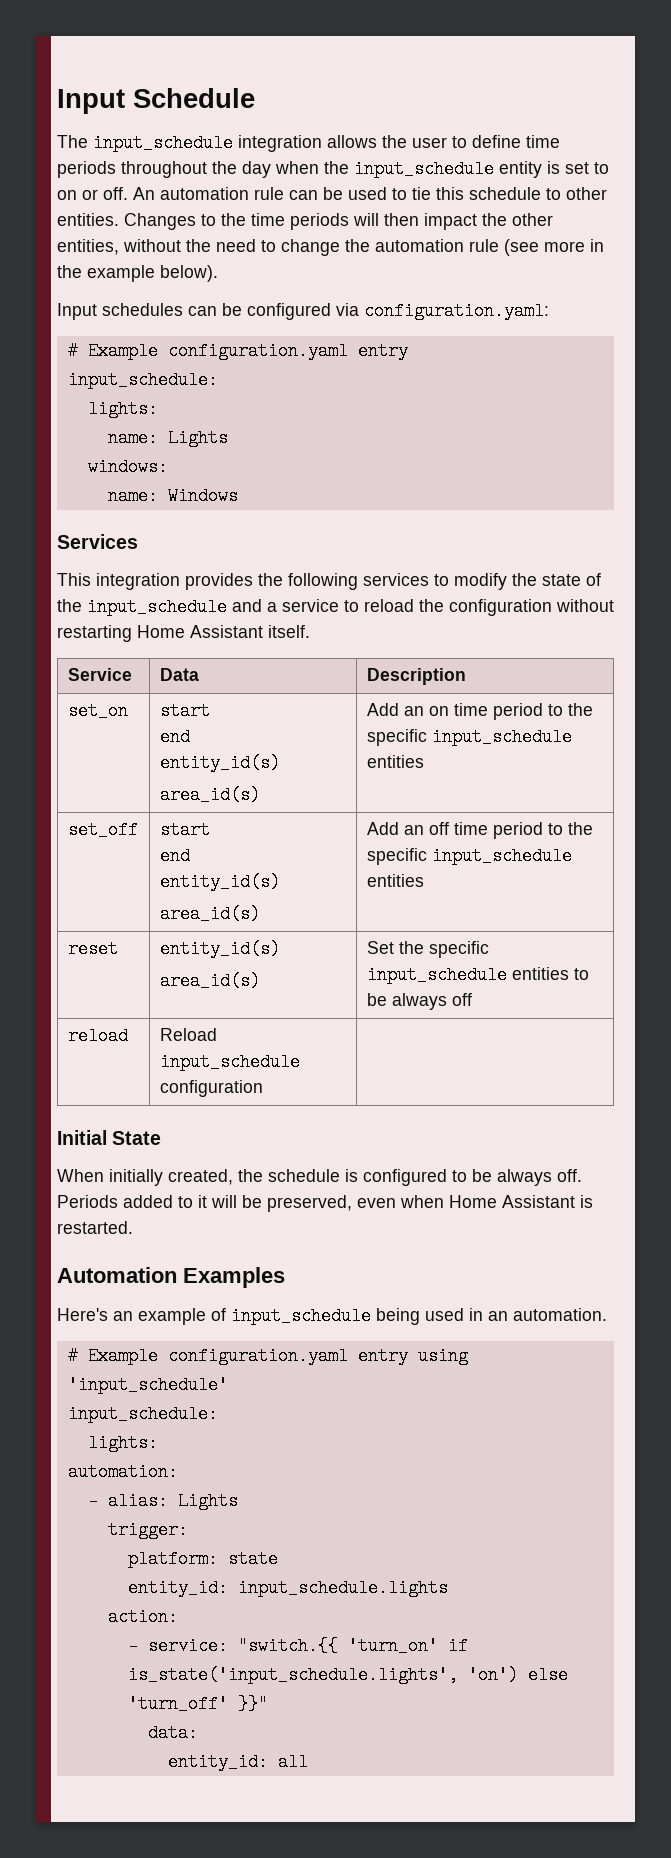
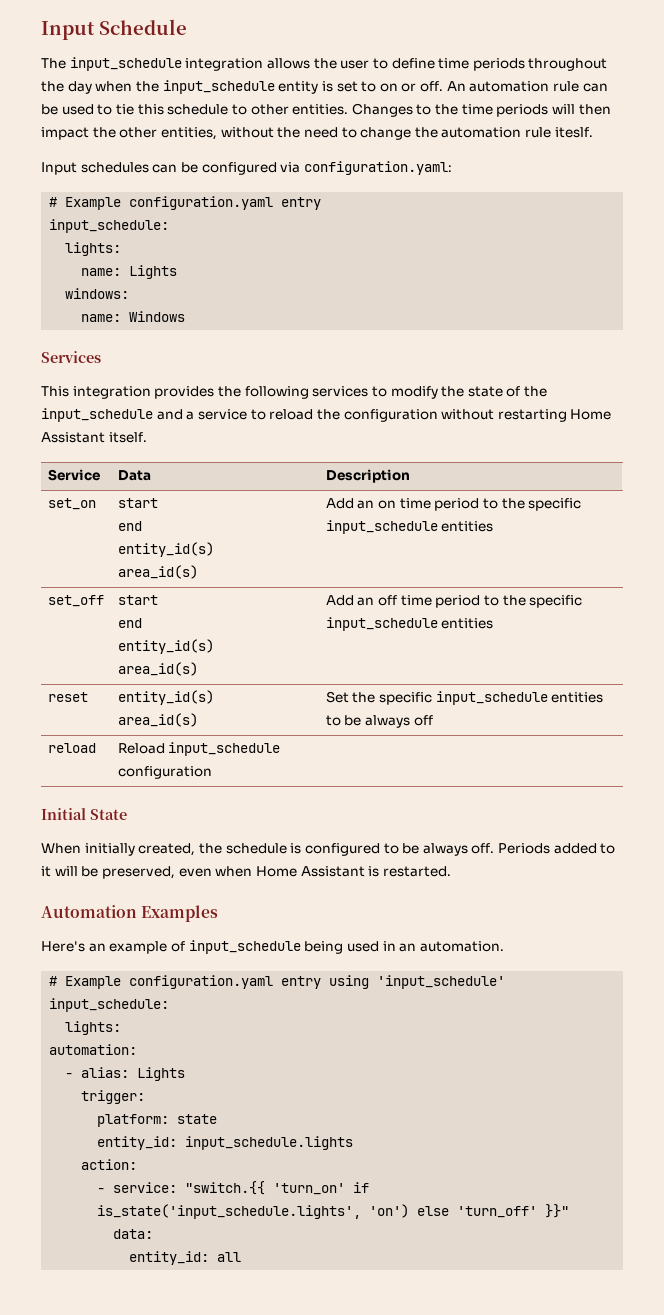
[504,239,604,256] [57,265,218,282] (see more in the example below). -> [554,127,593,138] iteslf.

